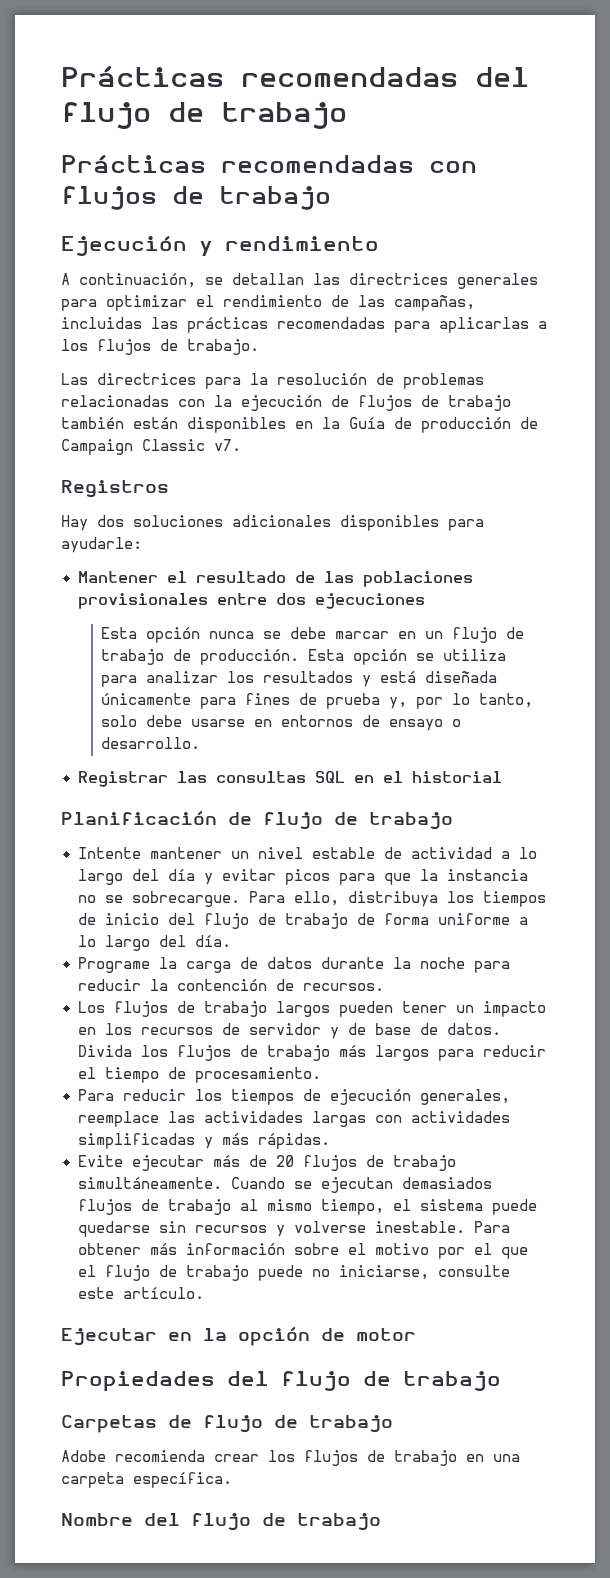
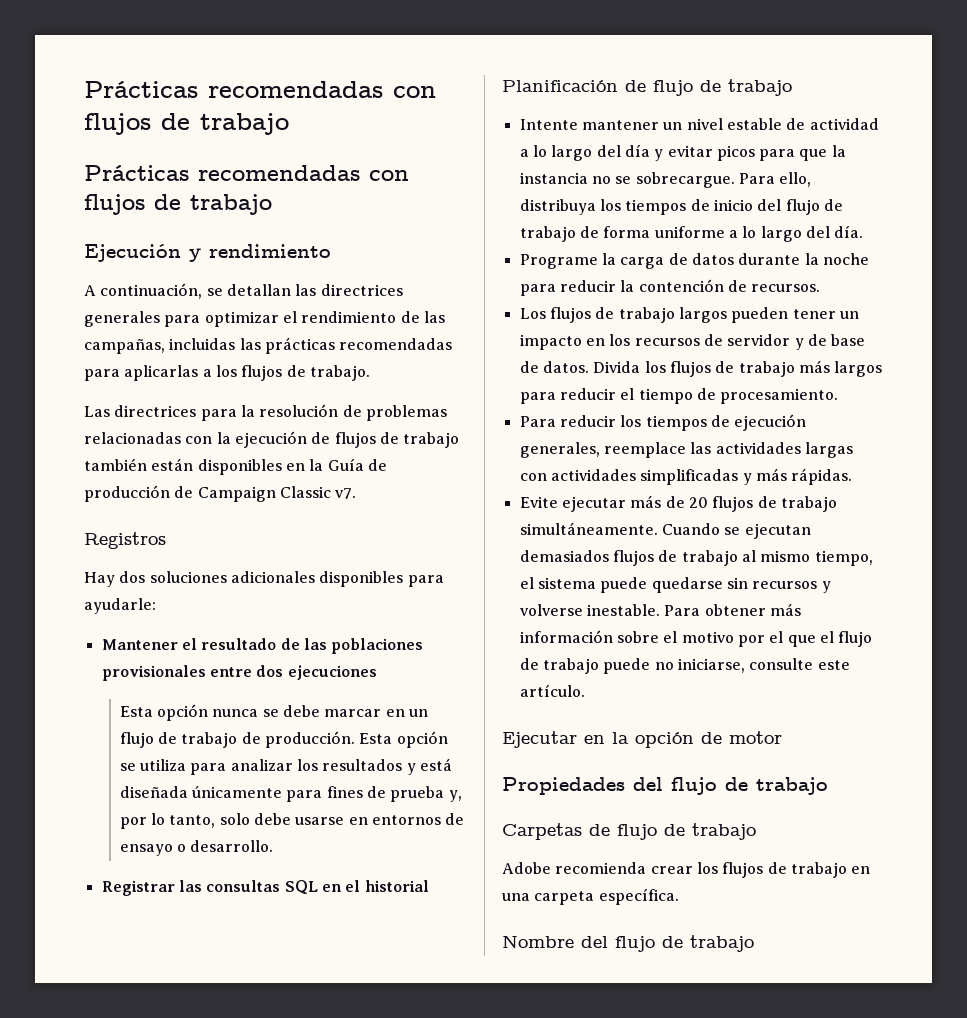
[61,66,529,87] [61,102,151,129] Prácticas recomendadas del flujo -> [84,81,436,98] [84,113,151,135] Prácticas recomendadas con flujos

